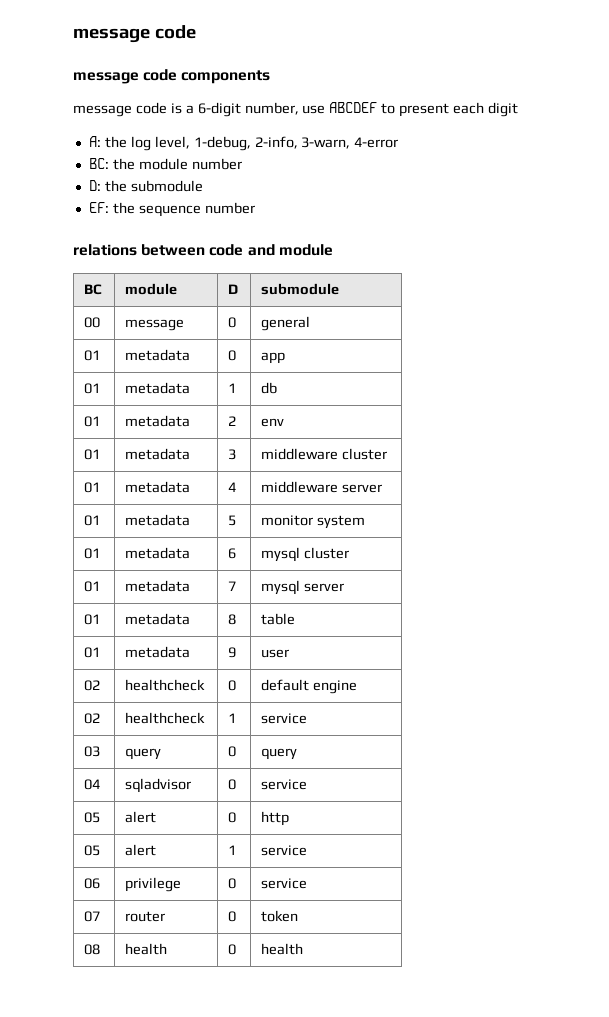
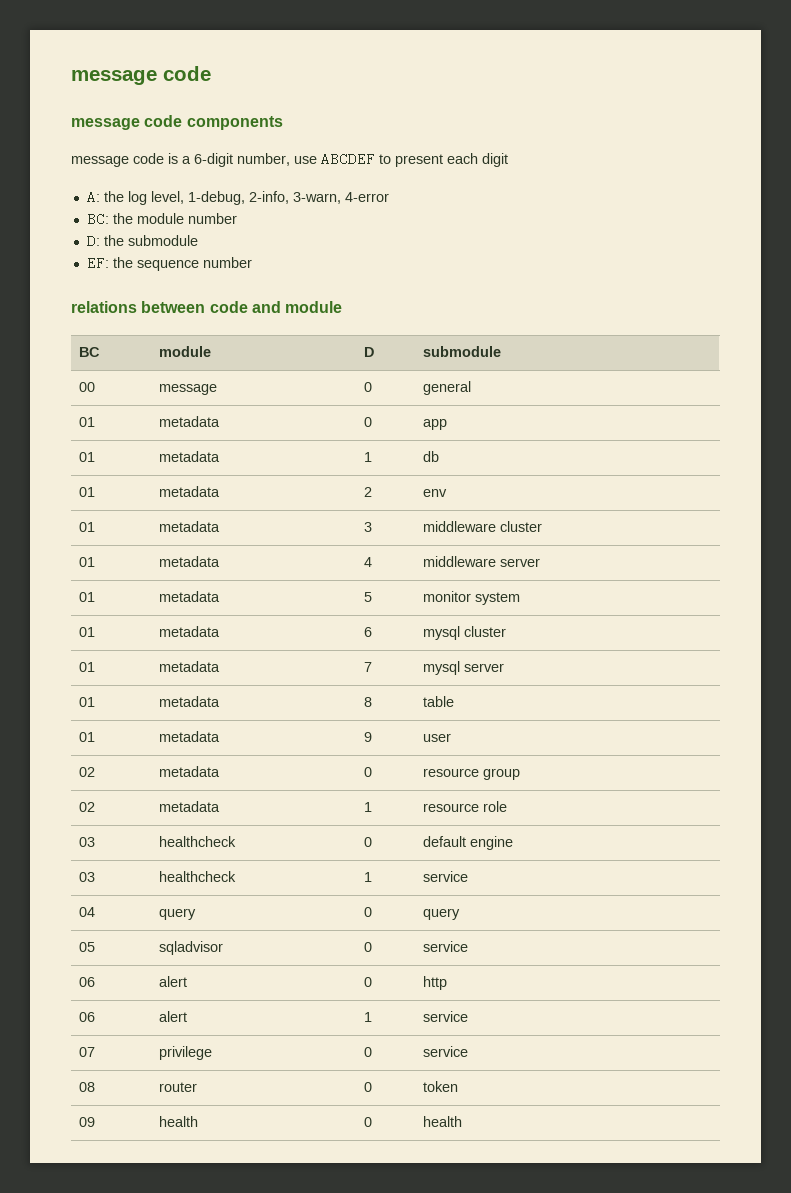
(101, 685) none -> [158,766,220,777] [363,767,372,777] [422,768,520,780] [78,802,95,812] [158,801,220,812] [363,802,372,812] [422,801,507,812] [78,837,95,847] | metadata | 0 | resource group // 02 | metadata | 1 | resource role // 03
[84,713,101,724] 02 -> [78,872,95,882] 03
[84,746,101,757] 03 -> [78,907,95,917] 04
[84,779,101,790] 04 -> [78,942,95,952] 05
[84,812,101,823] 05 -> [78,977,95,987] 06
[84,845,101,856] 05 -> [78,1012,95,1022] 06
[84,878,101,889] 06 -> [78,1047,95,1057] 07
[84,911,101,922] 07 -> [78,1082,95,1092] 08
[84,944,101,955] 08 -> [78,1117,95,1127] 09

